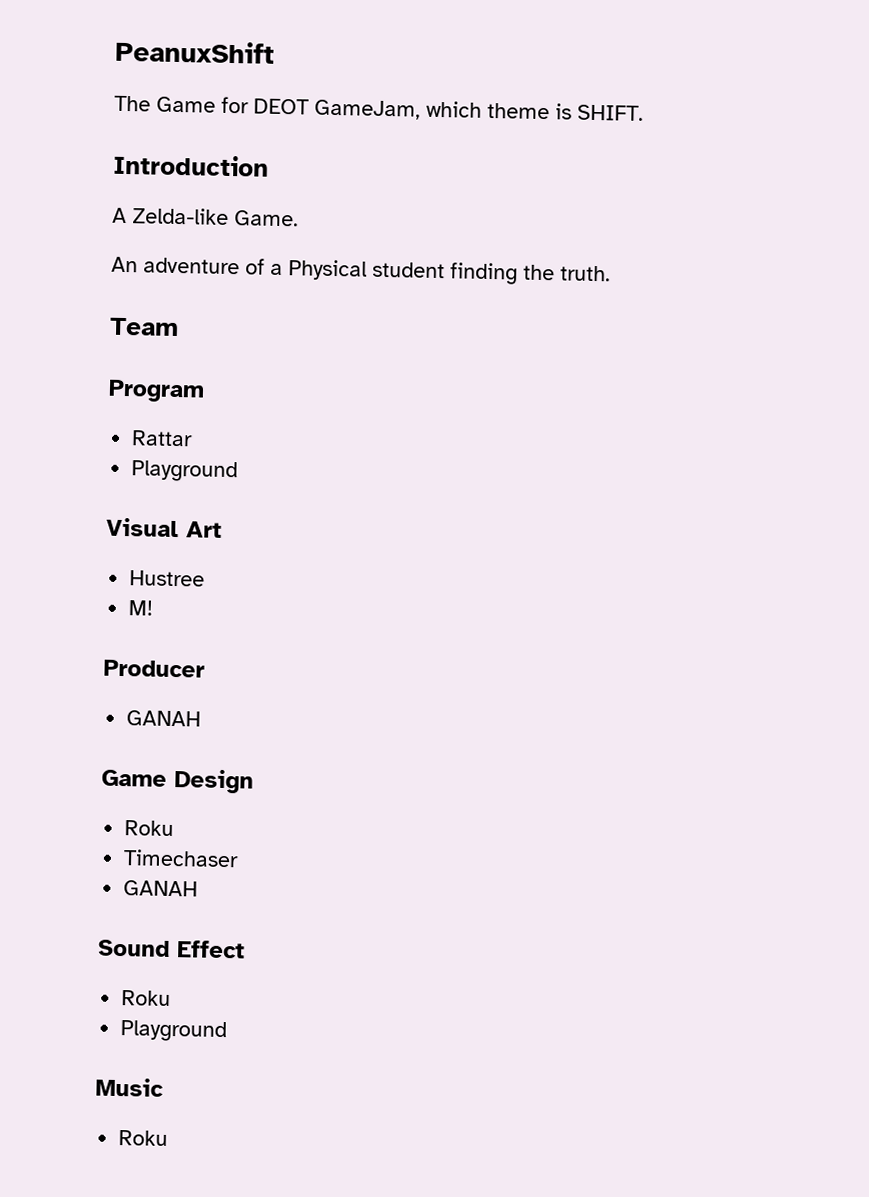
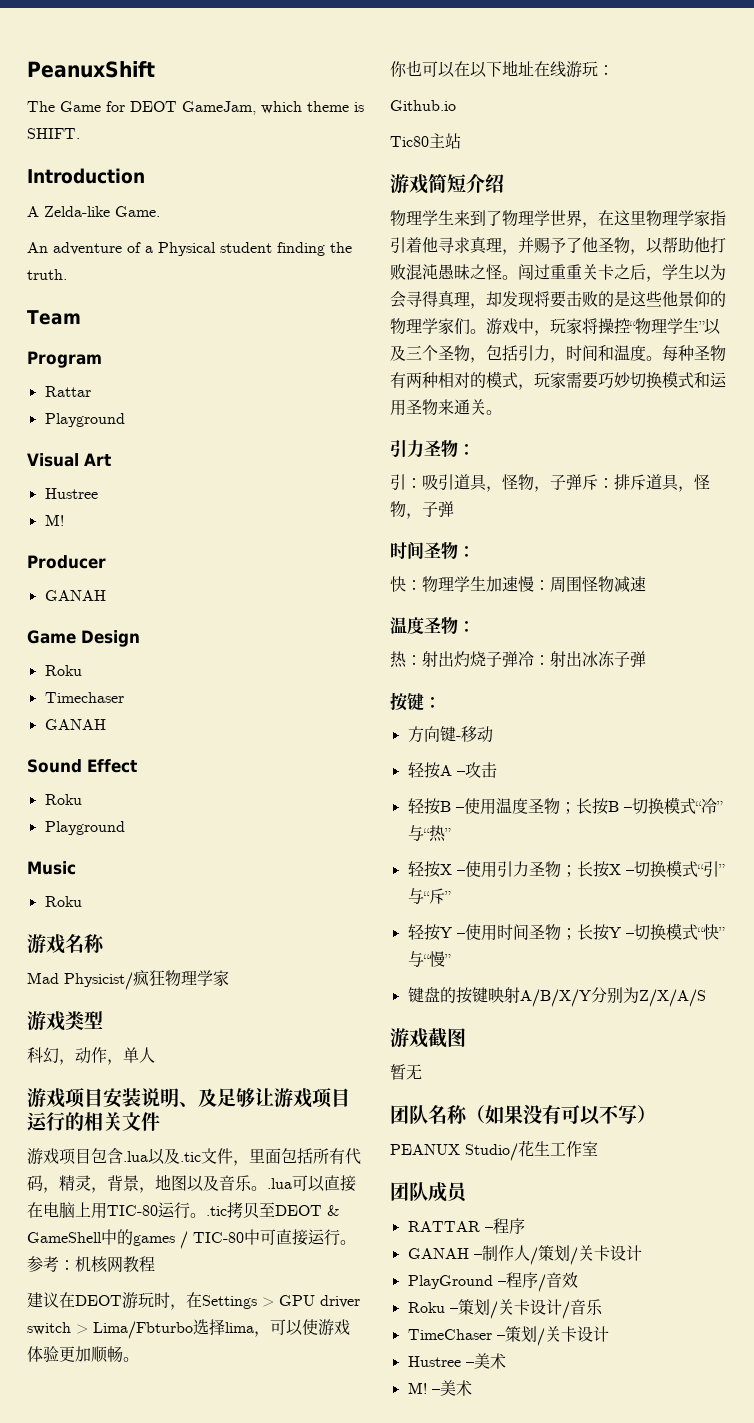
(169, 1138) none -> [27,934,105,954] [27,970,229,990] [27,1011,103,1031] [27,1047,155,1065] [27,1088,350,1108] [27,1112,160,1131] [27,1148,361,1166] [27,1174,356,1193] [27,1202,339,1219] [27,1229,356,1249] [27,1256,155,1273] [27,1292,360,1310] [27,1319,350,1339] [27,1346,139,1363] [390,60,614,78] [390,100,456,111] [390,133,461,149] [390,174,504,194] [390,210,726,228] [390,236,726,255] [390,264,726,282] [390,290,726,309] [390,318,721,336] [390,345,726,363] [390,371,727,390] [390,399,502,416] [390,440,475,458] [390,474,710,492] [390,501,454,519] [390,542,475,559] [390,576,646,593] [390,617,475,634] [390,651,646,668] [390,692,441,711] [407,726,493,743] [407,762,497,779] [407,797,723,815] [407,825,451,842] [407,860,725,878] [407,888,451,904] [407,923,725,941] [407,951,451,967] [407,987,706,1007] [390,1028,466,1048] [390,1064,422,1080] [390,1105,656,1125] [390,1140,598,1161] [390,1182,469,1203] [407,1218,525,1234] [407,1245,642,1265] [407,1272,578,1292] [407,1299,603,1319] [407,1326,609,1346] [407,1353,506,1369] [407,1380,472,1396] // 游戏名称 // Mad Physicist/疯狂物理学家 // 游戏类型 // 科幻，动作，单人 // 游戏项目安装说明、及足够让游戏项目运行的相关文件 // 游戏项目包含.lua以及.tic文件，里面包括所有代码，精灵，背景，地图以及音乐。.lua可以直接在电脑上用TIC-80运行。.tic拷贝至DEOT & GameShell中的games / TIC-80中可直接运行。参考：机核网教程 // 建议在DEOT游玩时，在Settings > GPU driver switch > Lima/Fbturbo选择lima，可以使游戏体验更加顺畅。 // 你也可以在以下地址在线游玩： // Github.io // Tic80主站 // 游戏简短介绍 // 物理学生来到了物理学世界，在这里物理学家指引着他寻求真理，并赐予了他圣物，以帮助他打败混沌愚昧之怪。闯过重重关卡之后，学生以为会寻得真理，却发现将要击败的是这些他景仰的物理学家们。游戏中，玩家将操控“物理学生”以及三个圣物，包括引力，时间和温度。每种圣物有两种相对的模式，玩家需要巧妙切换模式和运用圣物来通关。 // 引力圣物： // 引：吸引道具，怪物，子弹斥：排斥道具，怪物，子弹 // 时间圣物： // 快：物理学生加速慢：周围怪物减速 // 温度圣物： // 热：射出灼烧子弹冷：射出冰冻子弹 // 按键： // 方向键-移动 // 轻按A –攻击 // 轻按B –使用温度圣物；长按B –切换模式“冷”与“热” // 轻按X –使用引力圣物；长按X –切换模式“引”与“斥” // 轻按Y –使用时间圣物；长按Y –切换模式“快”与“慢” // 键盘的按键映射A/B/X/Y分别为Z/X/A/S // 游戏截图 // 暂无 // 团队名称（如果没有可以不写） // PEANUX Studio/花生工作室 // 团队成员 // RATTAR –程序 // GANAH –制作人/策划/关卡设计 // PlayGround –程序/音效 // Roku –策划/关卡设计/音乐 // TimeChaser –策划/关卡设计 // Hustree –美术 // M! –美术

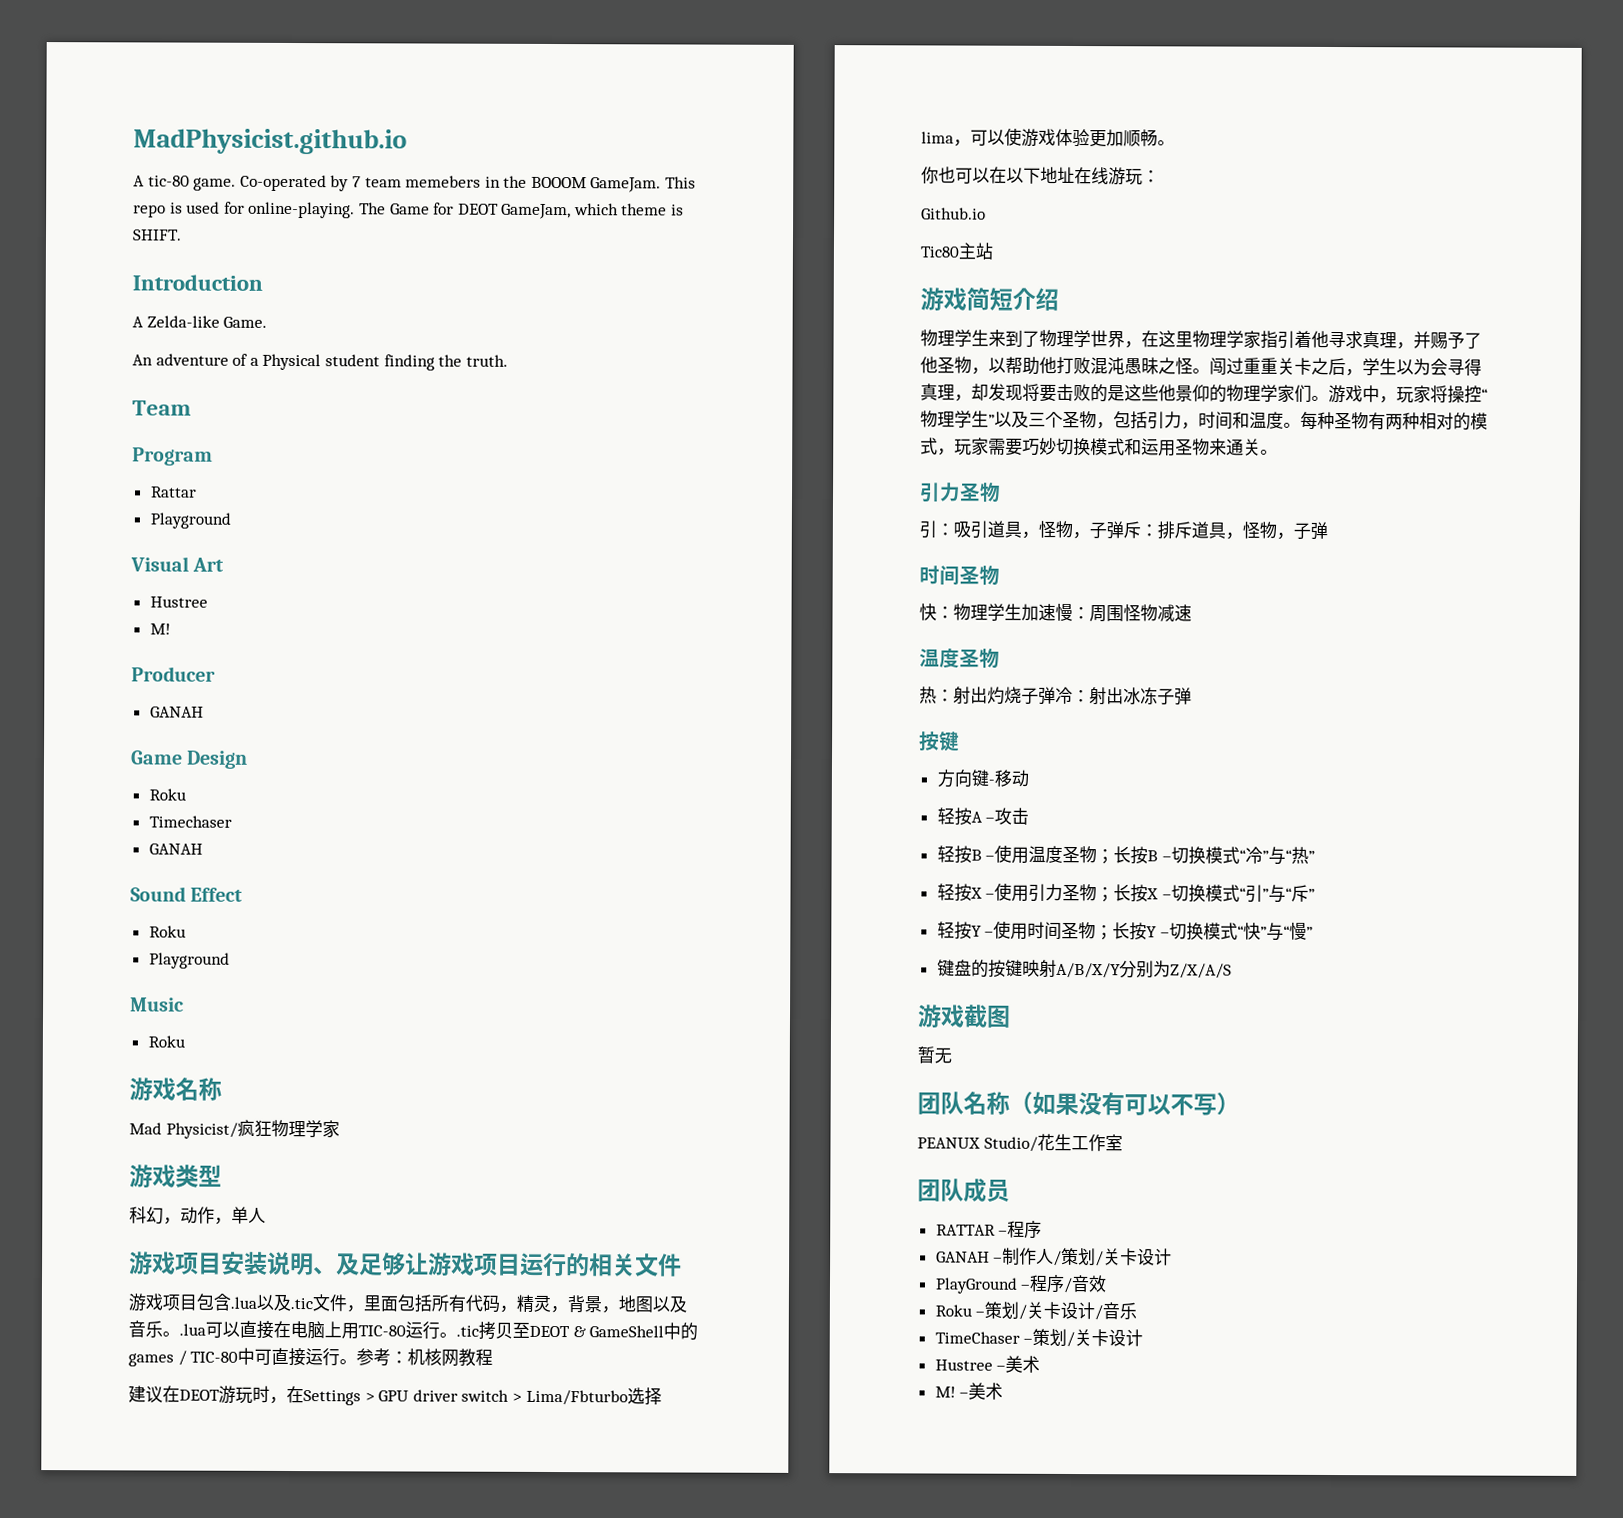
[27,61,155,78] PeanuxShift // -> [133,128,407,155] [133,174,697,193] [133,201,356,219] MadPhysicist.github.io // A tic-80 game. Co-operated by 7 team memebers in the BOOOM GameJam. This repo is used for online-playing.
[458,444,475,455] ： -> (1001, 492) none
[458,546,475,557] ： -> (1000, 575) none
[458,621,475,632] ： -> (1000, 658) none
[424,697,441,708] ： -> (960, 741) none

